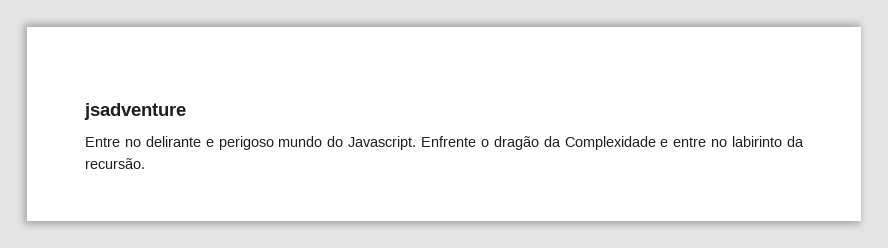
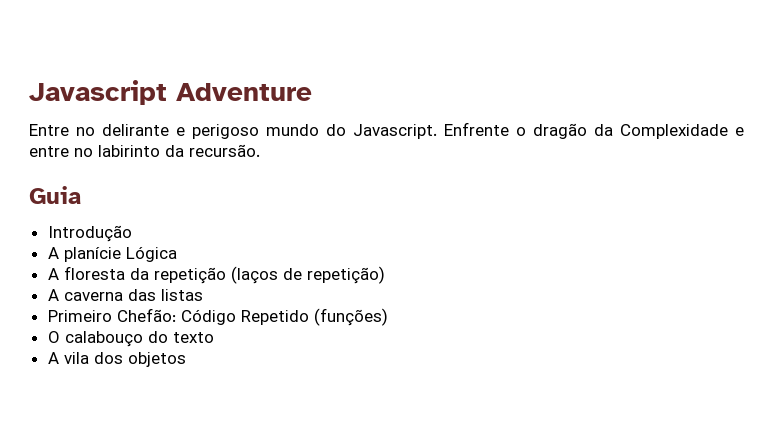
[84,103,186,120] jsadventure -> [29,80,312,105] Javascript Adventure
(145, 163) none -> [29,186,81,204] [47,225,132,242] [47,246,177,262] [47,266,385,284] [47,289,203,301] [47,308,388,326] [47,331,214,347] [47,352,186,367] // Guia // Introdução // A planície Lógica // A floresta da repetição (laços de repetição) // A caverna das listas // Primeiro Chefão: Código Repetido (funções) // O calabouço do texto // A vila dos objetos

